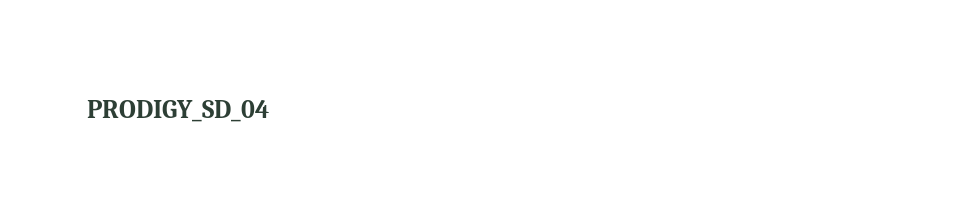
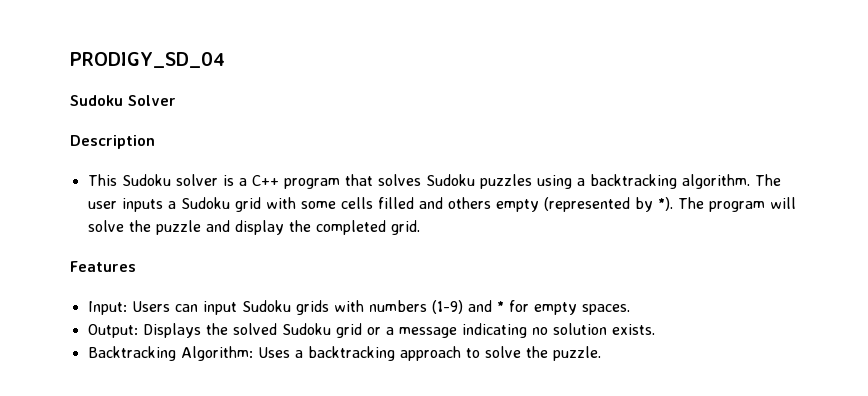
(269, 111) none -> [70,95,176,106] [70,135,155,149] [87,174,781,189] [87,197,796,212] [87,220,420,235] [70,261,136,272] [87,300,630,315] [87,323,655,338] [87,346,601,361] // Sudoku Solver // Description // This Sudoku solver is a C++ program that solves Sudoku puzzles using a backtracking algorithm. The user inputs a Sudoku grid with some cells filled and others empty (represented by *). The program will solve the puzzle and display the completed grid. // Features // Input: Users can input Sudoku grids with numbers (1-9) and * for empty spaces. // Output: Displays the solved Sudoku grid or a message indicating no solution exists. // Backtracking Algorithm: Uses a backtracking approach to solve the puzzle.

